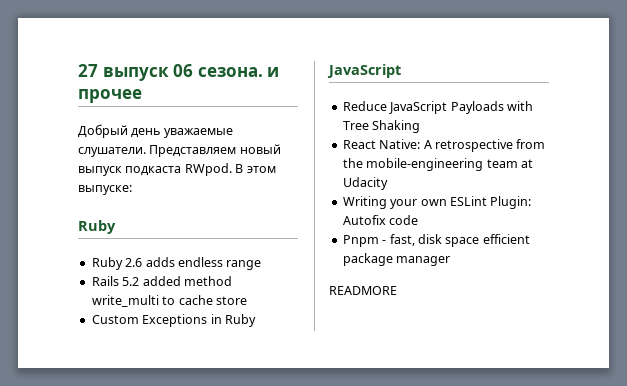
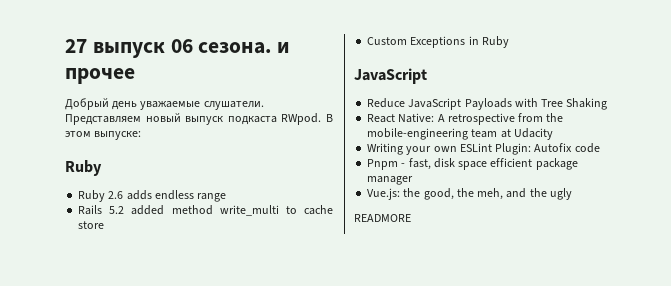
(451, 261) none -> [367,188,572,200] // Vue.js: the good, the meh, and the ugly

